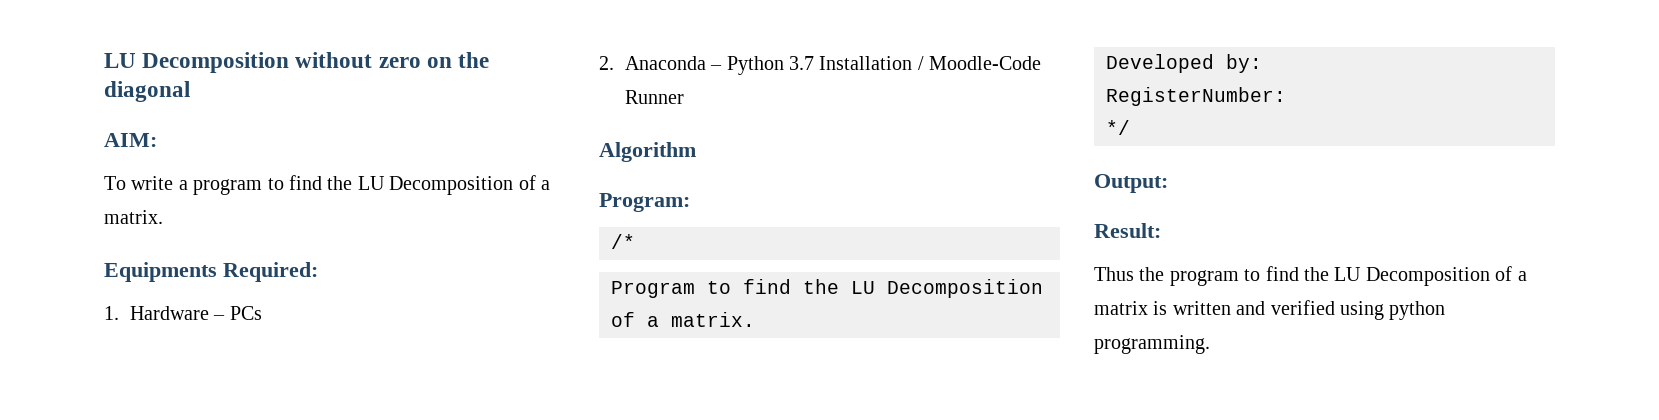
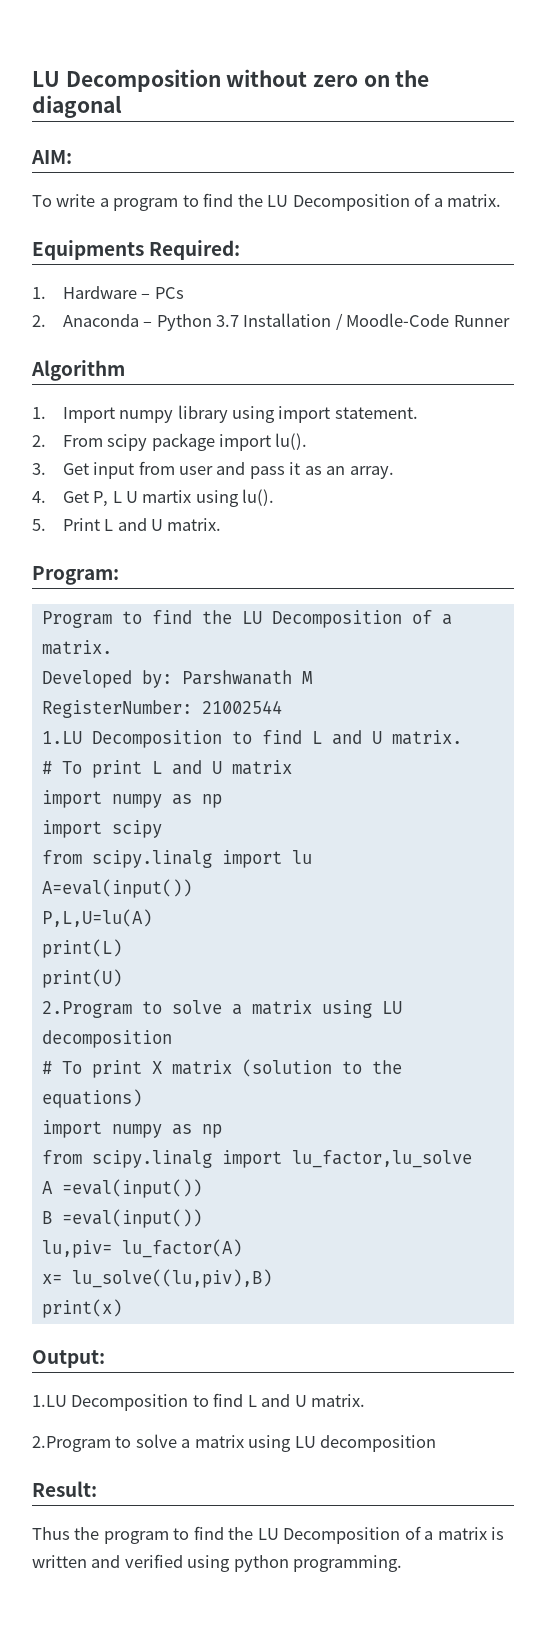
(696, 152) none -> [32,405,418,423] [32,433,308,451] [32,461,394,479] [32,489,275,507] [32,518,222,531] // 1. Import numpy library using import statement. // 2. From scipy package import lu(). // 3. Get input from user and pass it as an array. // 4. Get P, L U martix using lu(). // 5. Print L and U matrix.
[611,234,635,249] // /* -> (119, 575) none
(1262, 63) none -> [181,670,312,685] Parshwanath M
[1106,120,1130,135] [1094,174,1168,193] // */ // Output: -> [201,700,282,714] [41,730,462,748] [41,760,292,778] [41,790,222,808] [41,820,162,838] [41,850,312,868] [41,879,192,898] [41,909,152,927] [41,939,122,958] [41,969,122,988] [41,1000,402,1018] [41,1030,172,1048] [41,1059,402,1078] [41,1089,142,1108] [41,1120,222,1138] [41,1150,472,1168] [41,1179,202,1198] [41,1209,202,1228] [41,1239,242,1258] [41,1269,272,1288] [41,1299,122,1318] [32,1350,105,1368] [32,1393,366,1411] [32,1434,437,1452] 21002544 // 1.LU Decomposition to find L and U matrix. // # To print L and U matrix // import numpy as np // import scipy // from scipy.linalg import lu // A=eval(input()) // P,L,U=lu(A) // print(L) // print(U) // 2.Program to solve a matrix using LU decomposition // # To print X matrix (solution to the equations) // import numpy as np // from scipy.linalg import lu_factor,lu_solve // A =eval(input()) // B =eval(input()) // lu,piv= lu_factor(A) // x= lu_solve((lu,piv),B) // print(x) // Output: // 1.LU Decomposition to find L and U matrix. // 2.Program to solve a matrix using LU decomposition

